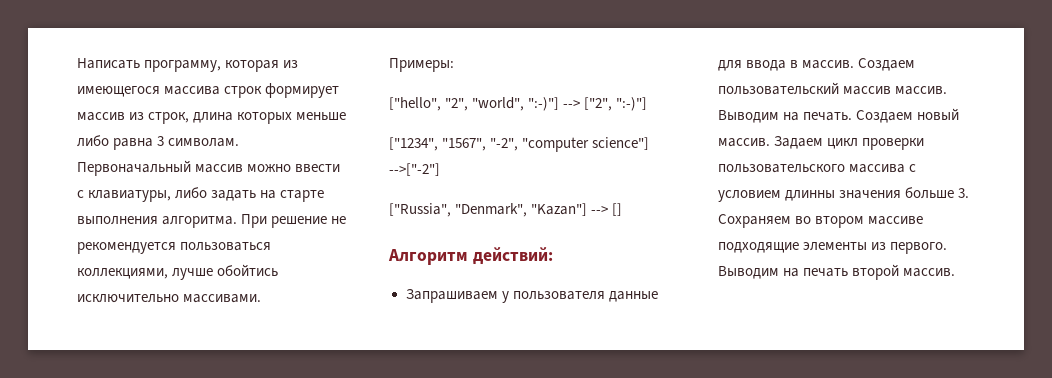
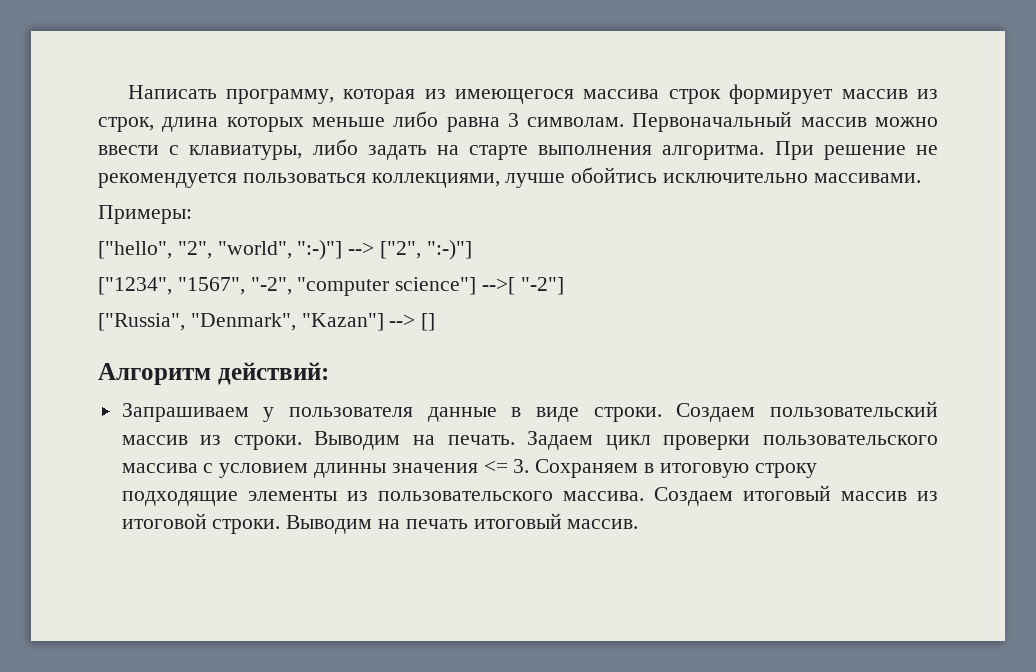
[389,163,440,176] -->["-2"] -> [482,277,564,295] -->[ "-2"]
[717,60,854,71] для ввода в массив. -> [511,407,662,422] в виде строки.
[894,86,947,95] массив. -> [200,435,302,450] из строки.
[855,108,959,123] [717,138,770,147] Создаем новый массив. -> (515, 440) none
[904,187,954,199] больше -> [483,460,508,473] <=
[794,216,923,228] [717,242,947,254] во втором массиве подходящие элементы из первого. -> [644,463,817,478] [121,485,939,506] [121,513,281,534] в итоговую строку подходящие элементы из пользовательского массива. Создаем итоговый массив из итоговой строки.
[851,264,899,280] второй -> [473,513,562,529] итоговый

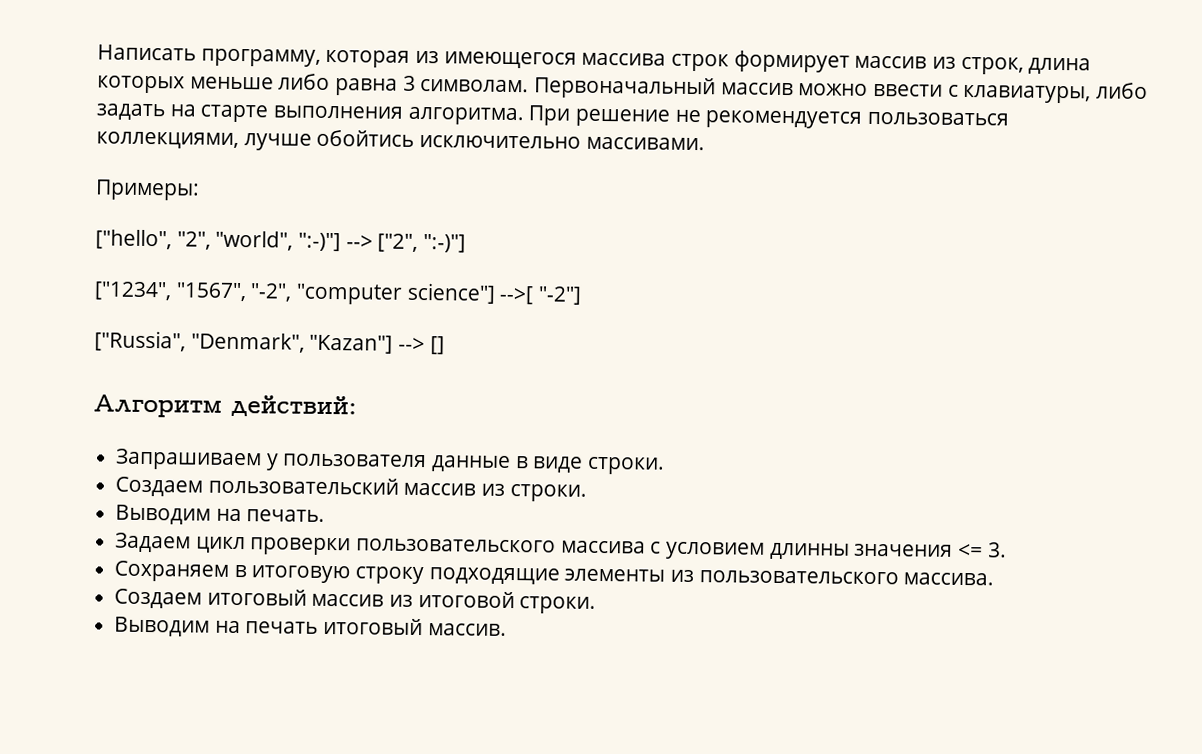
(662, 414) none -> (666, 465) //
(302, 442) none -> (587, 493) //
(515, 440) none -> (326, 515) //
(530, 466) none -> (1007, 550) //
(644, 496) none -> (995, 579) //
(281, 526) none -> (597, 605) //

